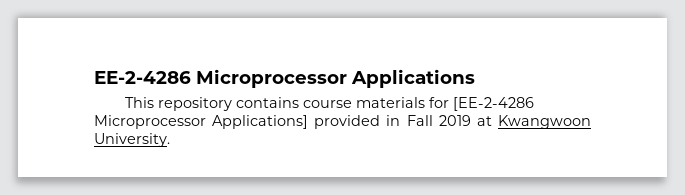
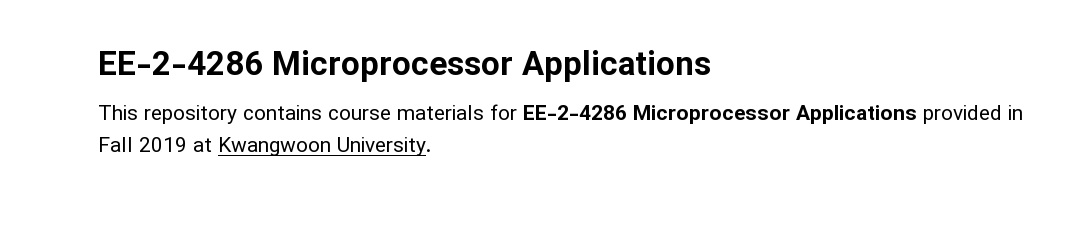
[452,97,534,111] [94,115,309,129] [EE-2-4286 Microprocessor Applications] -> [523,105,917,124] EE-2-4286 Microprocessor Applications

